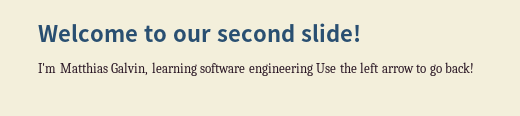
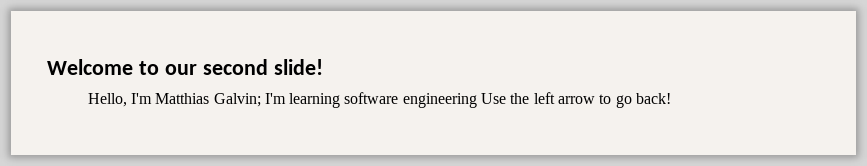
(361, 32) none -> [87,93,127,107] Hello,
[111,62,149,76] Galvin, -> [213,93,286,107] Galvin; I'm

